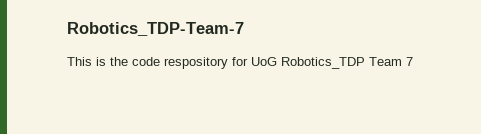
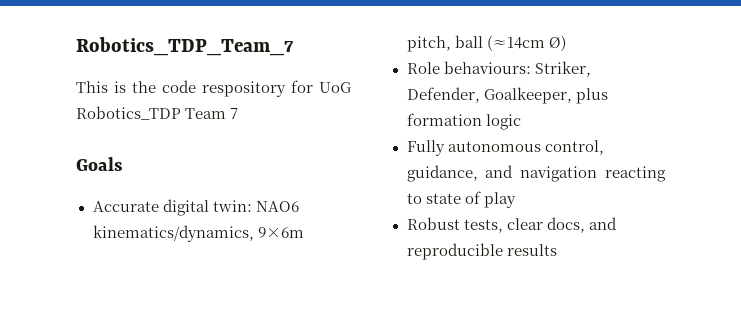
[67,22,244,36] Robotics_TDP-Team-7 -> [76,37,294,56] Robotics_TDP_Team_7
(413, 61) none -> [76,157,123,171] [92,199,299,216] [92,225,304,242] [406,35,566,52] [406,61,591,77] [406,87,608,104] [406,113,521,130] [406,140,604,156] [406,165,666,182] [406,191,516,208] [406,217,617,233] [406,243,557,260] // Goals // Accurate digital twin: NAO6 kinematics/dynamics, 9×6m pitch, ball (≈14cm Ø) // Role behaviours: Striker, Defender, Goalkeeper, plus formation logic // Fully autonomous control, guidance, and navigation reacting to state of play // Robust tests, clear docs, and reproducible results

